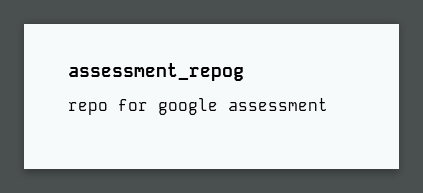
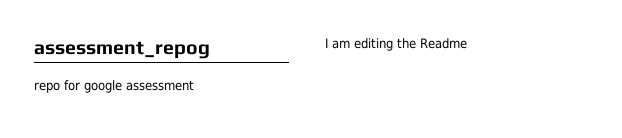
(328, 104) none -> [325,38,467,51] // I am editing the Readme

